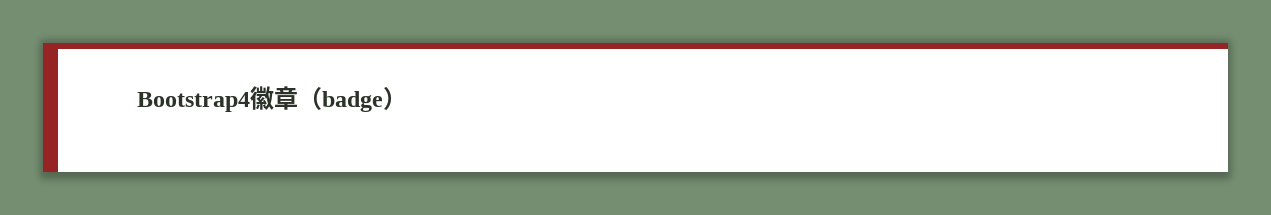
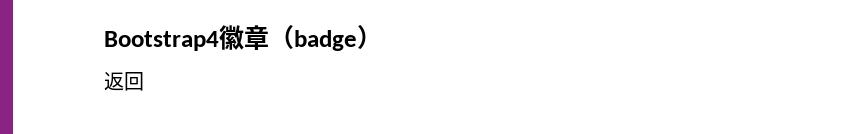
(407, 98) none -> [104,72,144,91] // 返回

